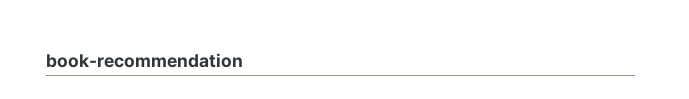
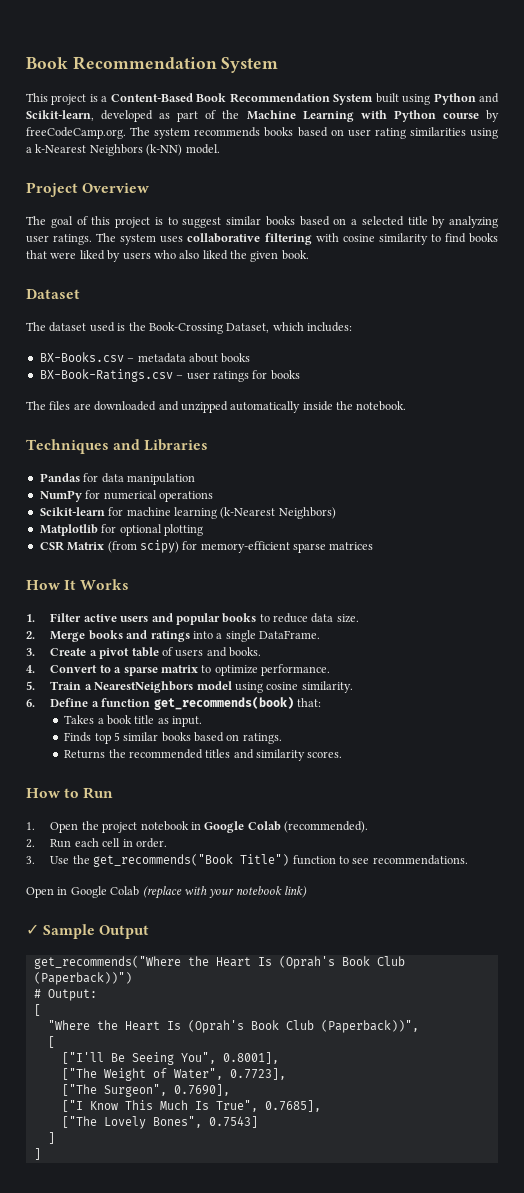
[46,53,243,68] book-recommendation -> [26,56,279,73] [26,93,499,105] [26,110,499,122] [26,127,499,139] [26,144,220,156] [26,182,150,197] [26,216,498,228] [26,233,498,245] [26,250,309,262] [26,289,80,299] [26,322,352,334] [39,352,251,363] [39,369,300,382] [26,401,407,413] [26,439,209,454] [39,473,195,485] [39,490,213,502] [39,507,336,519] [39,524,203,536] [39,540,374,553] [26,579,130,590] [26,613,359,625] [26,630,321,642] [26,647,262,659] [26,664,331,676] [26,681,353,693] [26,696,321,710] [64,715,203,727] [64,732,282,744] [64,749,343,761] [26,787,114,799] [26,821,369,833] [26,838,167,848] [26,854,468,867] [26,886,307,899] [26,924,150,939] [33,956,405,969] [33,972,132,985] [33,989,97,1001] [33,1004,41,1016] [47,1020,419,1033] [47,1036,55,1048] [61,1052,279,1065] [61,1068,286,1081] [61,1084,230,1097] [61,1100,321,1112] [61,1116,258,1129] [47,1132,55,1144] [33,1148,41,1160] Book Recommendation System // This project is a Content-Based Book Recommendation System built using Python and Scikit-learn, developed as part of the Machine Learning with Python course by freeCodeCamp.org. The system recommends books based on user rating similarities using a k-Nearest Neighbors (k-NN) model. // Project Overview // The goal of this project is to suggest similar books based on a selected title by analyzing user ratings. The system uses collaborative filtering with cosine similarity to find books that were liked by users who also liked the given book. // Dataset // The dataset used is the Book-Crossing Dataset, which includes: // BX-Books.csv – metadata about books // BX-Book-Ratings.csv – user ratings for books // The files are downloaded and unzipped automatically inside the notebook. // Techniques and Libraries // Pandas for data manipulation // NumPy for numerical operations // Scikit-learn for machine learning (k-Nearest Neighbors) // Matplotlib for optional plotting // CSR Matrix (from scipy) for memory-efficient sparse matrices // How It Works // 1. Filter active users and popular books to reduce data size. // 2. Merge books and ratings into a single DataFrame. // 3. Create a pivot table of users and books. // 4. Convert to a sparse matrix to optimize performance. // 5. Train a NearestNeighbors model using cosine similarity. // 6. Define a function get_recommends(book) that: // Takes a book title as input. // Finds top 5 similar books based on ratings. // Returns the recommended titles and similarity scores. // How to Run // 1. Open the project notebook in Google Colab (recommended). // 2. Run each cell in order. // 3. Use the get_recommends("Book Title") function to see recommendations. // Open in Google Colab (replace with your notebook link) // ✓ Sample Output // get_recommends("Where the Heart Is (Oprah's Book Club (Paperback))") // # Output: // [ // "Where the Heart Is (Oprah's Book Club (Paperback))", // [ // ["I'll Be Seeing You", 0.8001], // ["The Weight of Water", 0.7723], // ["The Surgeon", 0.7690], // ["I Know This Much Is True", 0.7685], // ["The Lovely Bones", 0.7543] // ] // ]

